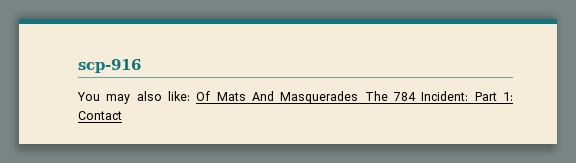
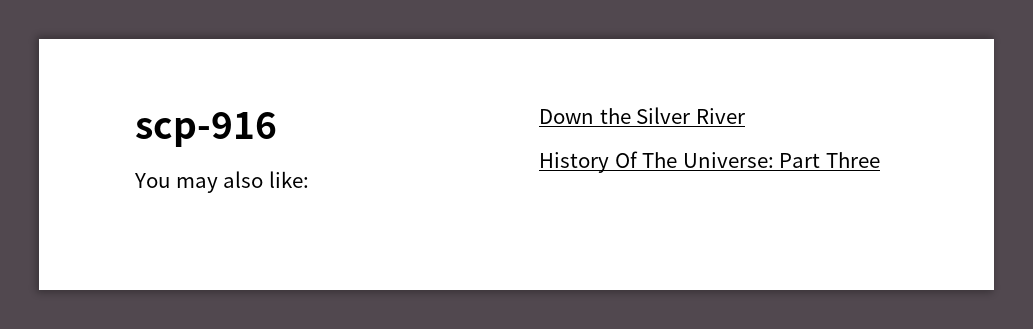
[196,91,513,104] [78,111,122,120] Of Mats And Masquerades The 784 Incident: Part 1: Contact -> [539,107,745,124] [539,151,880,173] // Down the Silver River // History Of The Universe: Part Three

